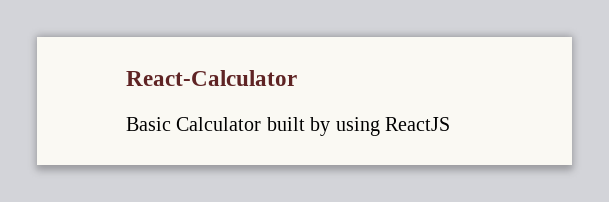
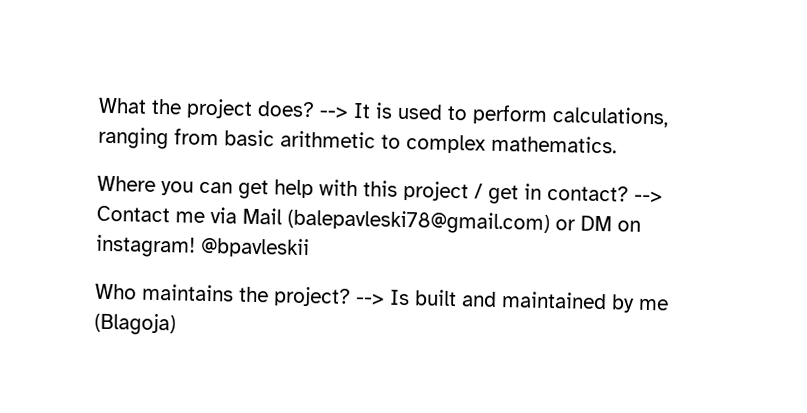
[126,70,297,86] [126,117,450,136] React-Calculator // Basic Calculator built by using ReactJS -> [98,97,669,128] [98,126,617,154] [97,175,663,205] [96,205,641,235] [95,234,310,259] [95,283,669,313] [94,312,176,336] What the project does? --> It is used to perform calculations, ranging from basic arithmetic to complex mathematics. // Where you can get help with this project / get in contact? --> Contact me via Mail (balepavleski78@gmail.com) or DM on instagram! @bpavleskii // Who maintains the project? --> Is built and maintained by me (Blagoja)

